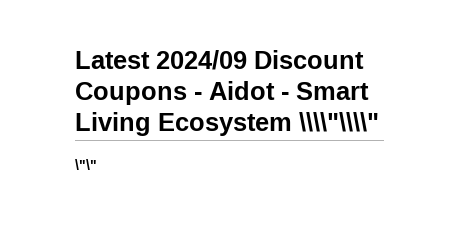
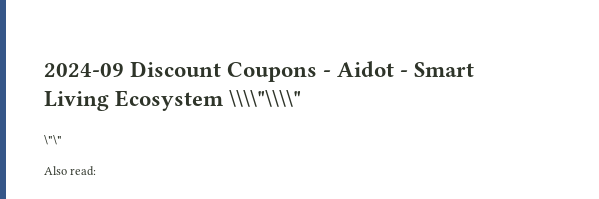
[75,50,247,70] Latest 2024/09 -> [44,63,124,77] 2024-09
(97, 164) none -> [44,166,97,176] // Also read:

